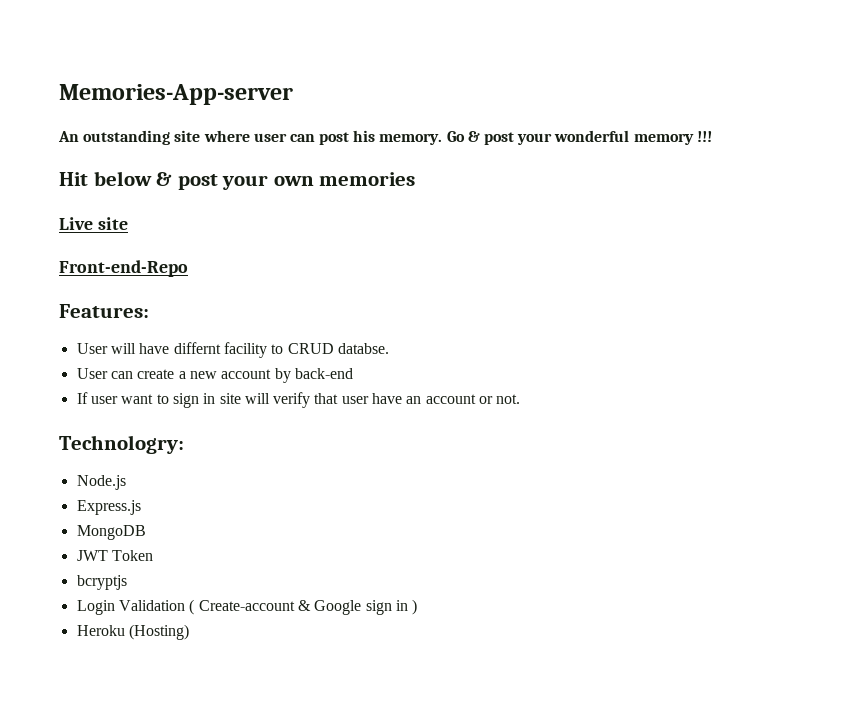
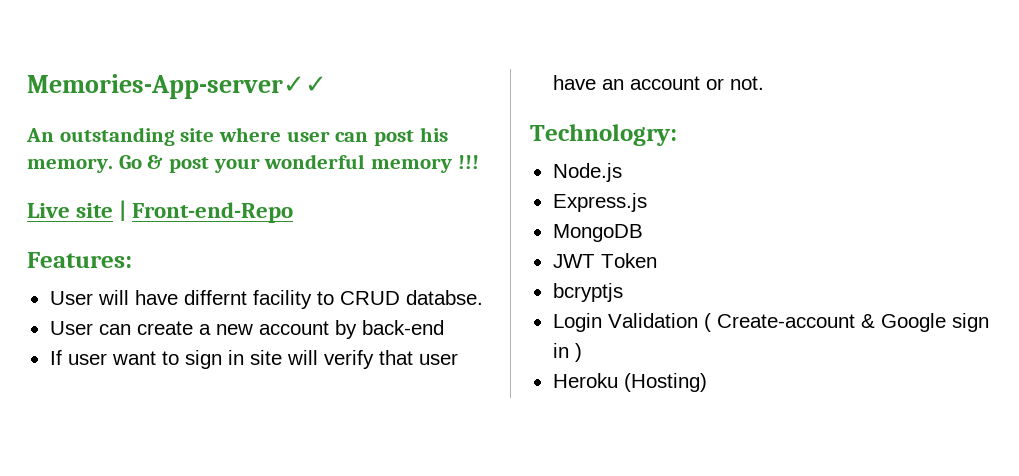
[59,84,293,105] Memories-App-server -> [27,74,327,99] Memories-App-server✓✓
[59,171,416,190] // Hit below & post your own memories -> (479, 162) none
(128, 223) // -> [119,200,127,221] |

